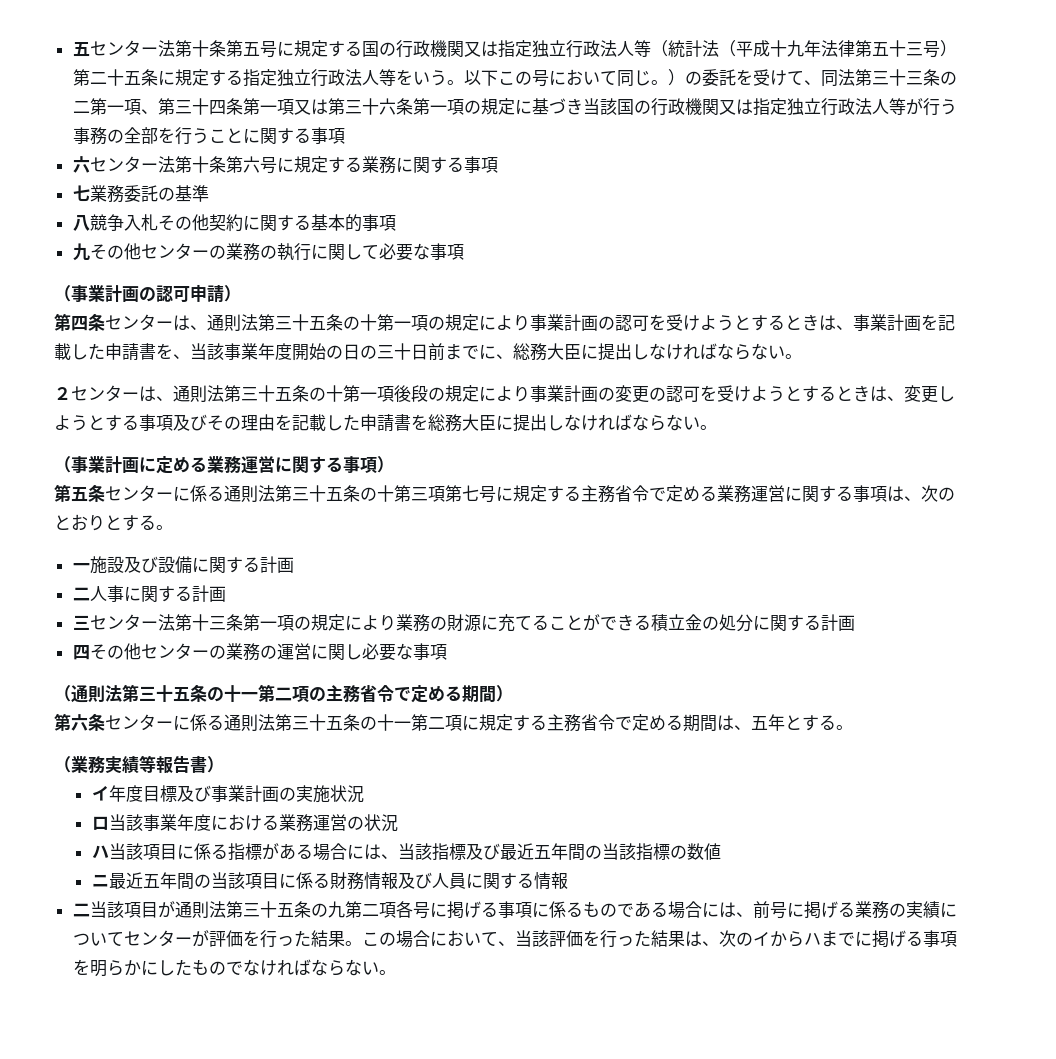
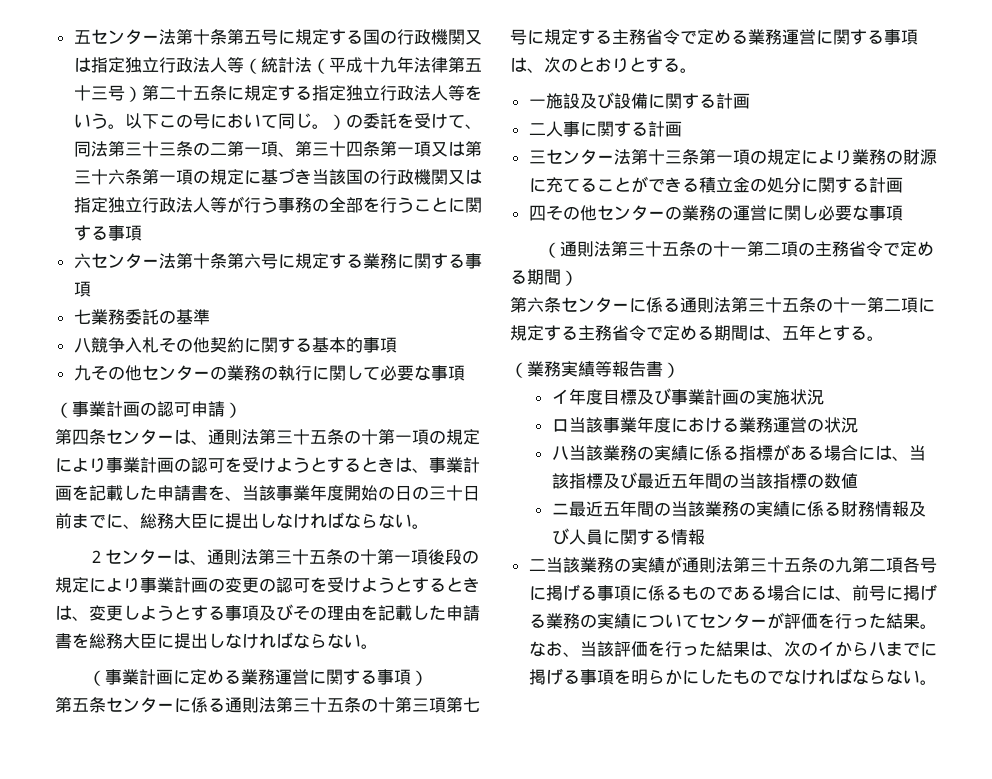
[142,844,177,860] 項目 -> [602,445,688,461] 業務の実績
[244,873,279,889] 項目 -> [704,501,790,517] 業務の実績
[123,902,158,918] 項目 -> [579,557,665,573] 業務の実績
[361,930,498,948] この場合において -> [528,641,563,657] なお

